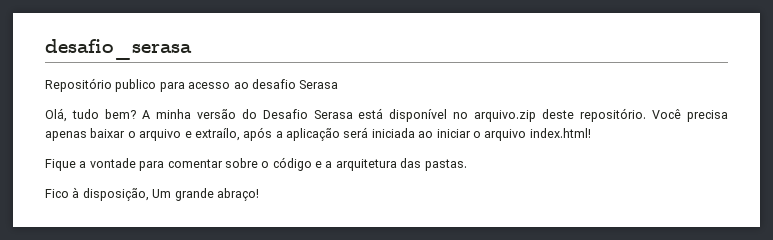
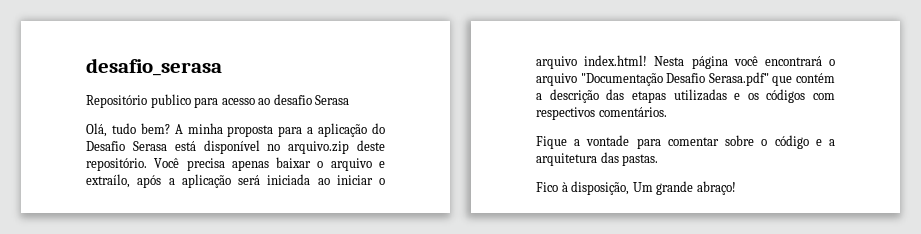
[196,109,236,119] versão -> [227,123,368,137] proposta para a aplicação
(591, 133) none -> [654,56,835,69] [536,72,835,86] [536,89,835,103] [536,107,667,120] Nesta página você encontrará o arquivo "Documentação Desafio Serasa.pdf" que contém a descrição das etapas utilizadas e os códigos com respectivos comentários.

